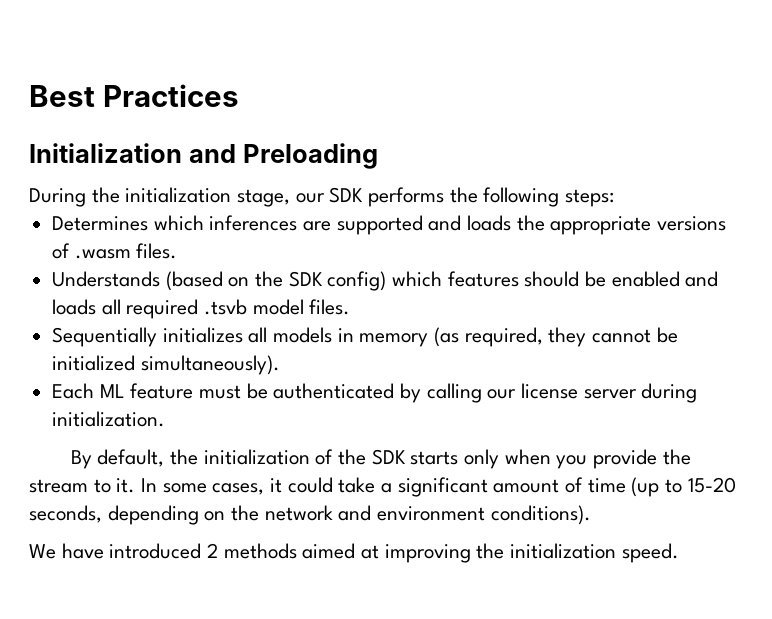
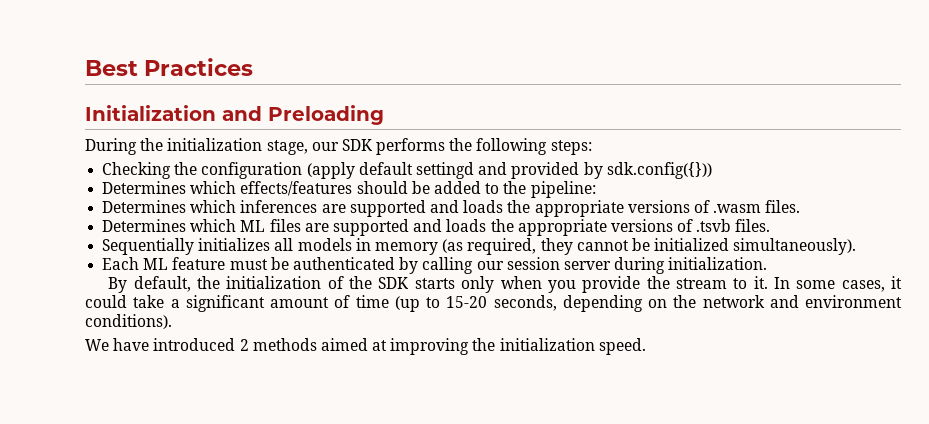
(615, 198) none -> [102,162,712,179] [102,181,596,198] // Checking the configuration (apply default settingd and provided by sdk.config({})) // Determines which effects/features should be added to the pipeline:
[52,271,719,291] [52,299,304,319] Understands (based on the SDK config) which features should be enabled and loads all required .tsvb model -> [102,219,732,236] Determines which ML files are supported and loads the appropriate versions of .tsvb
[521,383,579,399] license -> [506,257,560,270] session

